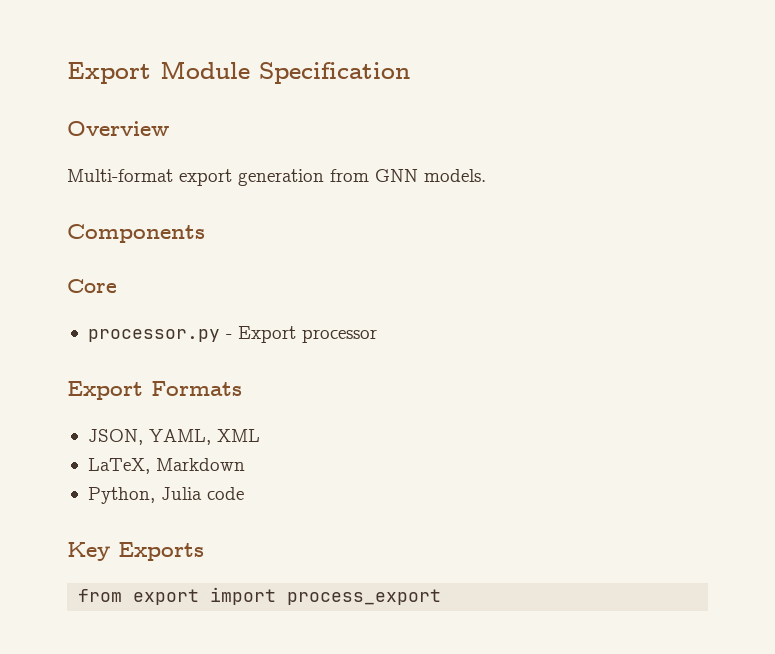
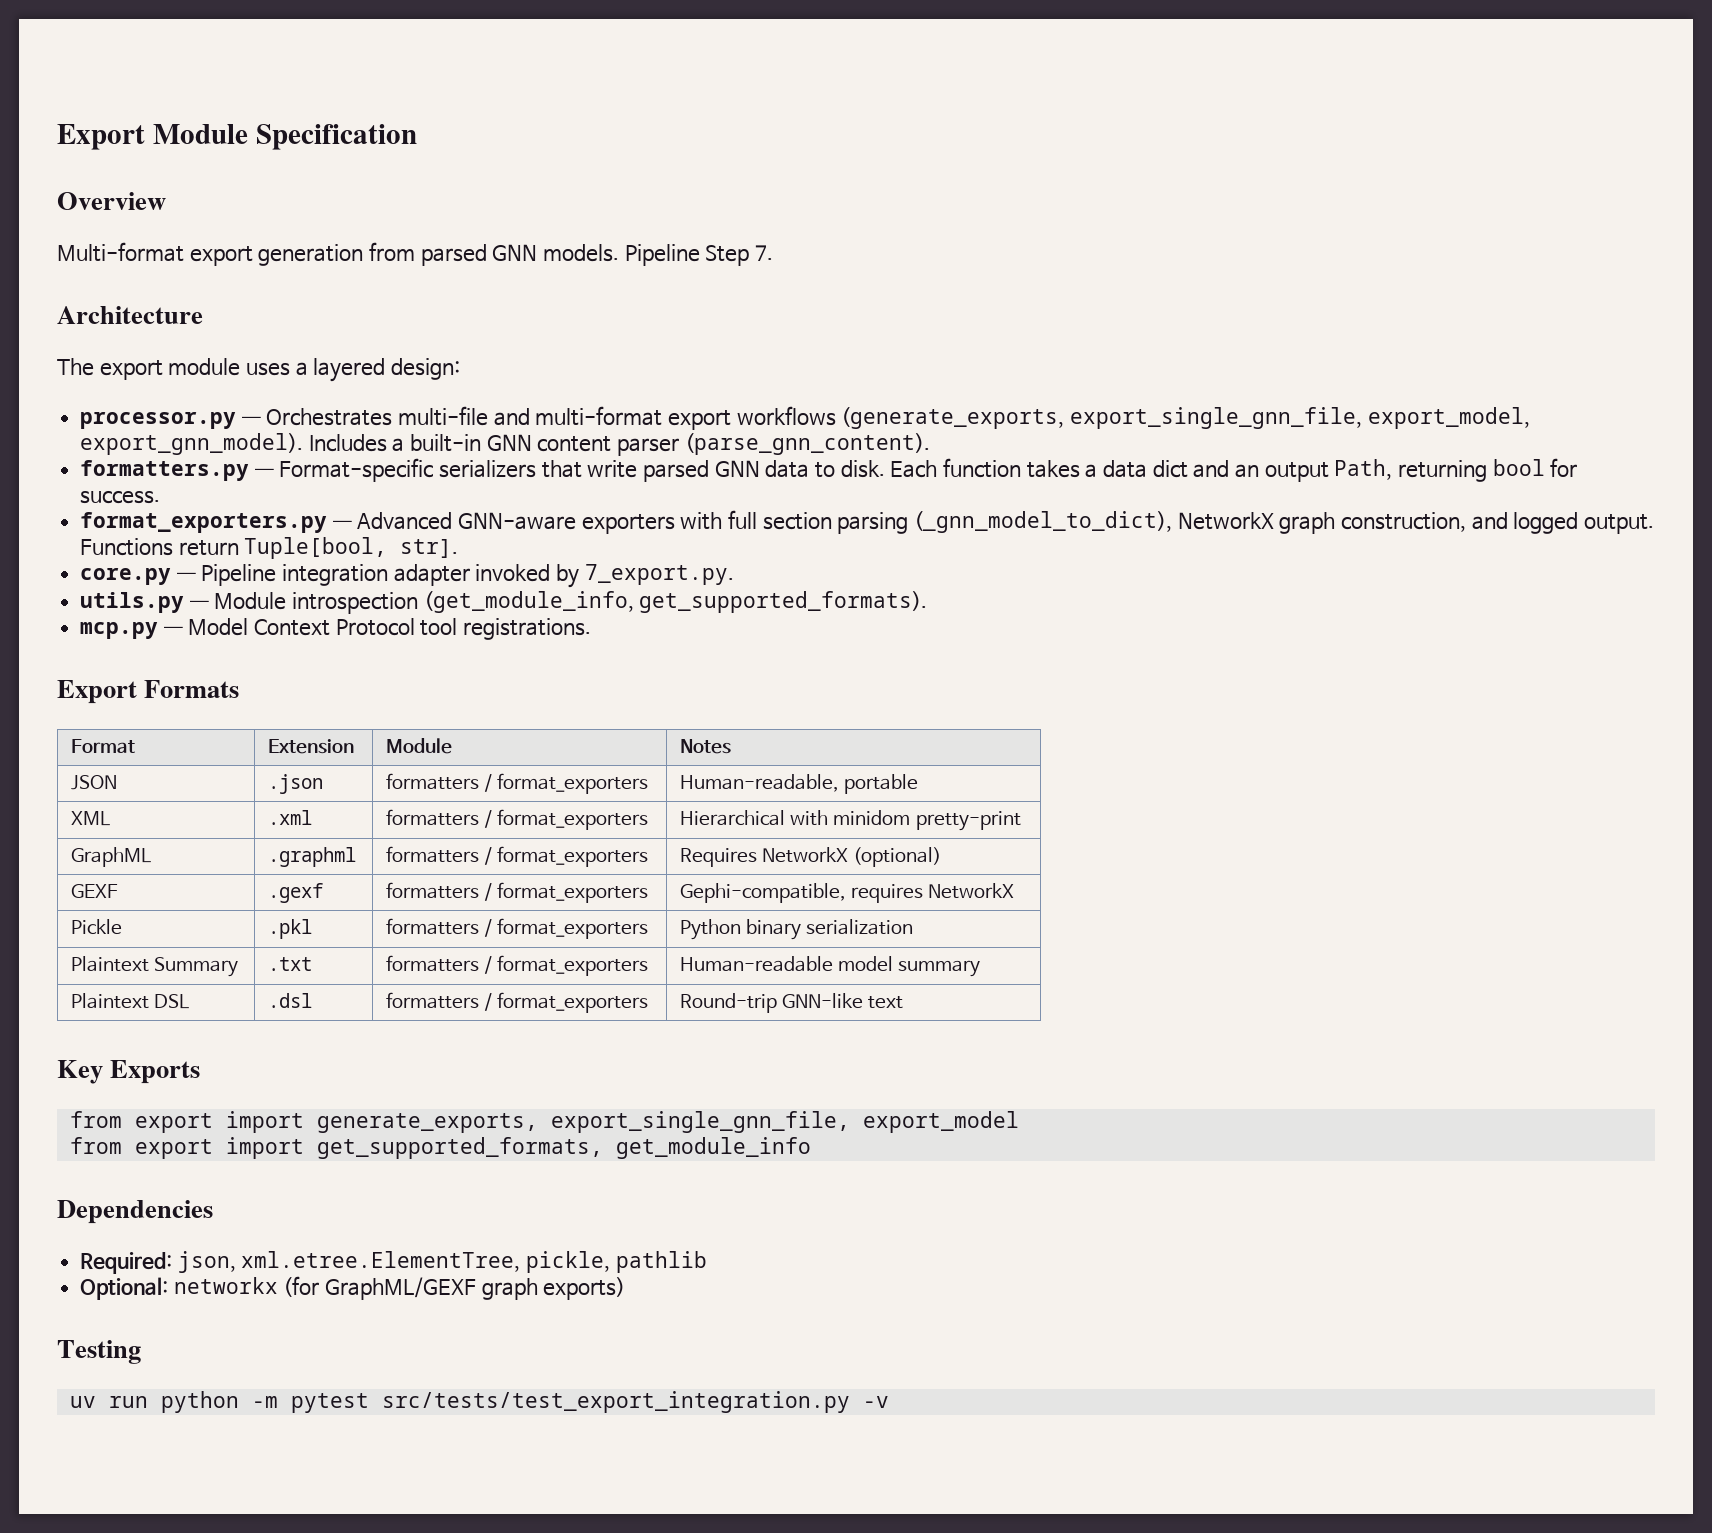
(369, 175) none -> [420,244,487,266] parsed
[67,224,205,243] [67,279,117,293] [87,326,377,343] [67,381,242,400] [87,429,260,445] [87,458,245,474] [87,487,244,504] // Components // Core // processor.py - Export processor // Export Formats // JSON, YAML, XML // LaTeX, Markdown // Python, Julia code -> [624,244,773,266] [57,306,203,324] [57,358,461,382] [80,406,1530,430] [80,433,930,456] [80,458,1578,482] [80,490,161,504] [80,510,1655,534] [80,537,459,559] [80,564,734,588] [80,591,928,614] [80,618,592,640] [57,680,240,704] [71,739,136,753] [268,739,355,754] [386,738,453,754] [680,739,732,754] [71,775,118,790] [268,774,324,794] [386,773,649,794] [680,774,919,794] [71,811,111,826] [268,810,313,825] [386,809,649,830] [680,810,1021,831] [71,847,152,867] [268,847,357,867] [386,846,649,867] [680,847,942,867] [71,884,119,898] [268,883,324,903] [386,882,649,903] [680,883,1015,903] [71,919,123,935] [268,919,313,939] [386,918,649,939] [680,919,914,940] [71,956,239,977] [268,957,313,971] [386,955,649,976] [680,956,981,977] [71,993,190,1009] [268,993,313,1008] [386,992,649,1013] [680,993,904,1013] Pipeline Step 7. // Architecture // The export module uses a layered design: // processor.py — Orchestrates multi-file and multi-format export workflows (generate_exports, export_single_gnn_file, export_model, export_gnn_model). Includes a built-in GNN content parser (parse_gnn_content). // formatters.py — Format-specific serializers that write parsed GNN data to disk. Each function takes a data dict and an output Path, returning bool for success. // format_exporters.py — Advanced GNN-aware exporters with full section parsing (_gnn_model_to_dict), NetworkX graph construction, and logged output. Functions return Tuple[bool, str]. // core.py — Pipeline integration adapter invoked by 7_export.py. // utils.py — Module introspection (get_module_info, get_supported_formats). // mcp.py — Model Context Protocol tool registrations. // Export Formats // Format | Extension | Module | Notes // JSON | .json | formatters / format_exporters | Human-readable, portable // XML | .xml | formatters / format_exporters | Hierarchical with minidom pretty-print // GraphML | .graphml | formatters / format_exporters | Requires NetworkX (optional) // GEXF | .gexf | formatters / format_exporters | Gephi-compatible, requires NetworkX // Pickle | .pkl | formatters / format_exporters | Python binary serialization // Plaintext Summary | .txt | formatters / format_exporters | Human-readable model summary // Plaintext DSL | .dsl | formatters / format_exporters | Round-trip GNN-like text
[287,589,442,605] process_export -> [316,1111,1019,1133] [69,1137,811,1159] [57,1200,213,1224] [80,1251,707,1274] [80,1276,626,1300] [57,1340,141,1364] [69,1391,889,1413] generate_exports, export_single_gnn_file, export_model // from export import get_supported_formats, get_module_info // Dependencies // Required: json, xml.etree.ElementTree, pickle, pathlib // Optional: networkx (for GraphML/GEXF graph exports) // Testing // uv run python -m pytest src/tests/test_export_integration.py -v

